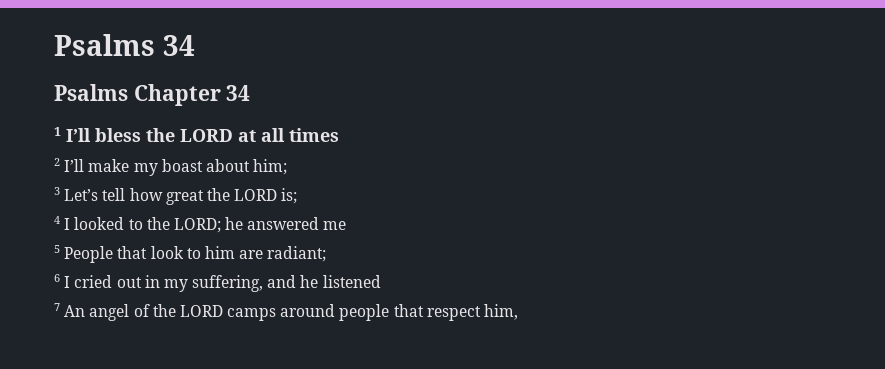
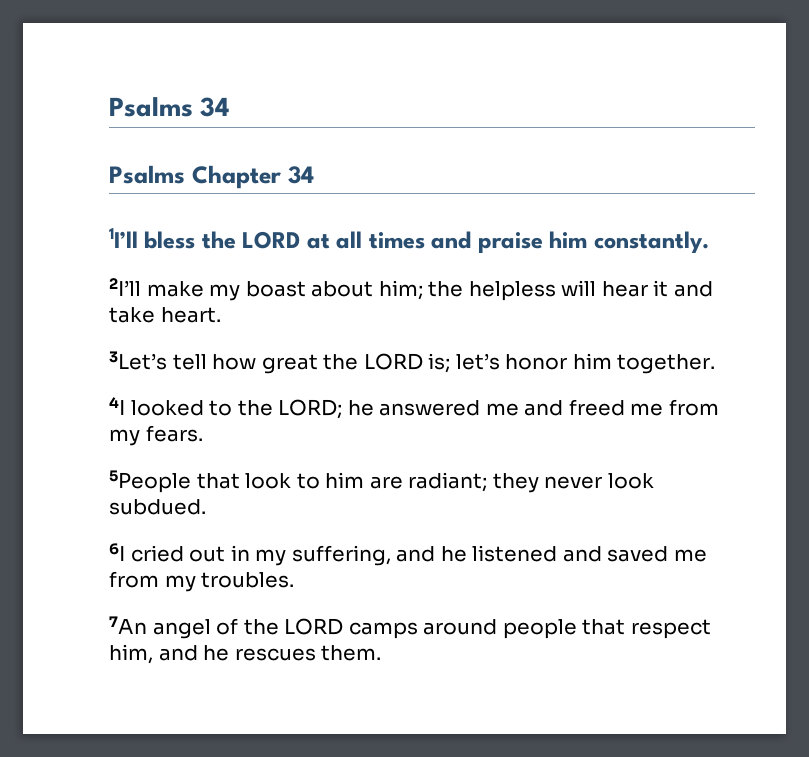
[54,127,91,142] 1 I’ll -> [109,228,138,248] 1I’ll
[54,158,85,172] // 2 I’ll -> [431,231,709,253] [109,278,141,296] and praise him constantly. // 2I’ll
[54,187,99,201] // 3 Let’s -> [428,280,713,301] [109,307,221,323] [109,351,167,370] the helpless will hear it and take heart. // 3Let’s
[54,216,71,230] // 4 I -> [455,353,716,374] [109,397,125,415] let’s honor him together. // 4I
[54,245,114,263] // 5 People -> [524,399,719,416] [109,425,203,446] [109,470,191,493] and freed me from my fears. // 5People
[54,274,71,288] // 6 I -> [492,473,654,493] [109,499,206,515] [109,543,125,561] they never look subdued. // 6I
[54,303,86,317] // 7 An -> [562,546,707,562] [109,571,295,592] [109,616,147,634] and saved me from my troubles. // 7An
(519, 312) none -> [158,645,382,661] and he rescues them.

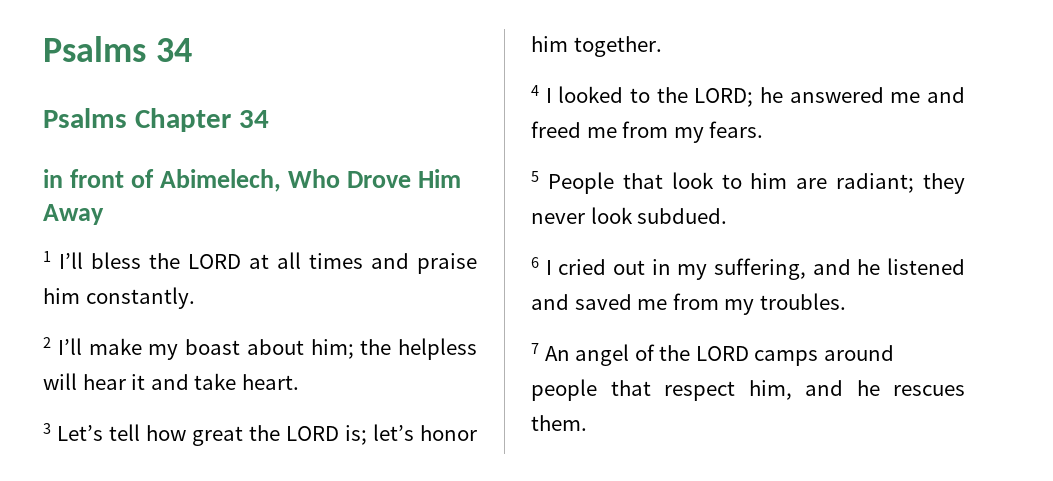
[109,228,138,248] 1I’ll -> [43,169,462,192] [43,204,104,225] [43,251,83,269] in front of Abimelech, Who Drove Him Away // 1 I’ll
[109,278,141,296] 2I’ll -> [43,337,82,355] 2 I’ll
[109,351,167,370] 3Let’s -> [43,423,103,441] 3 Let’s
[109,397,125,415] 4I -> [531,85,552,103] 4 I
[109,470,191,493] 5People -> [531,171,614,194] 5 People
[109,543,125,561] 6I -> [531,257,552,275] 6 I
[109,616,147,634] 7An -> [531,343,570,361] 7 An

